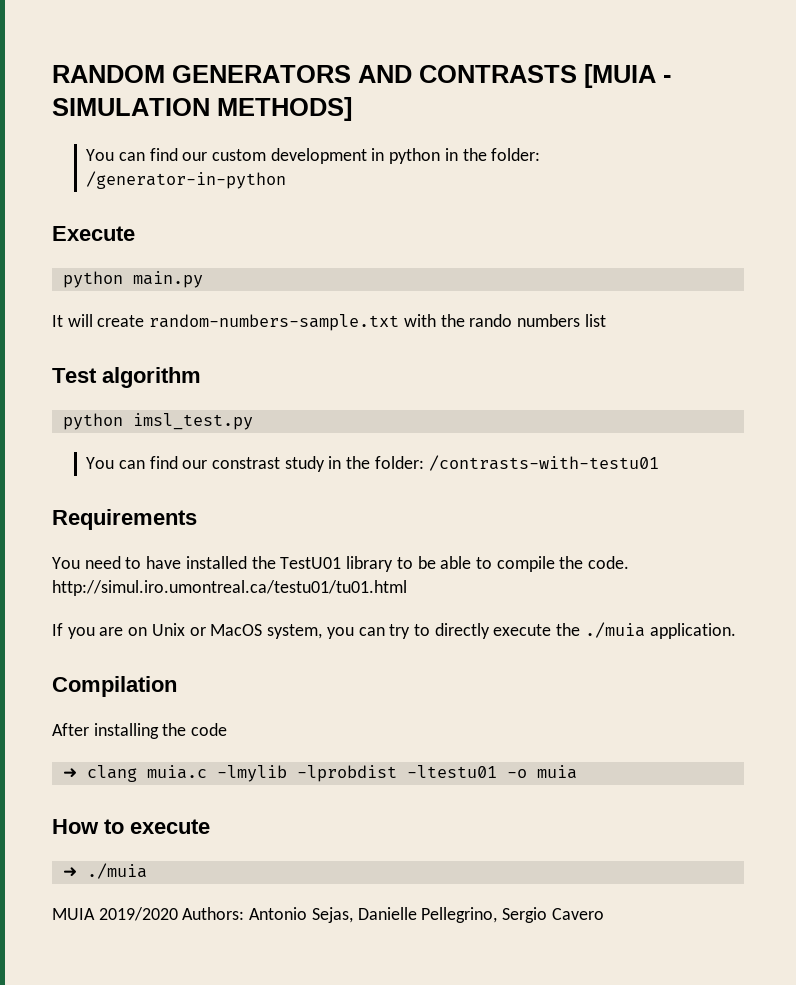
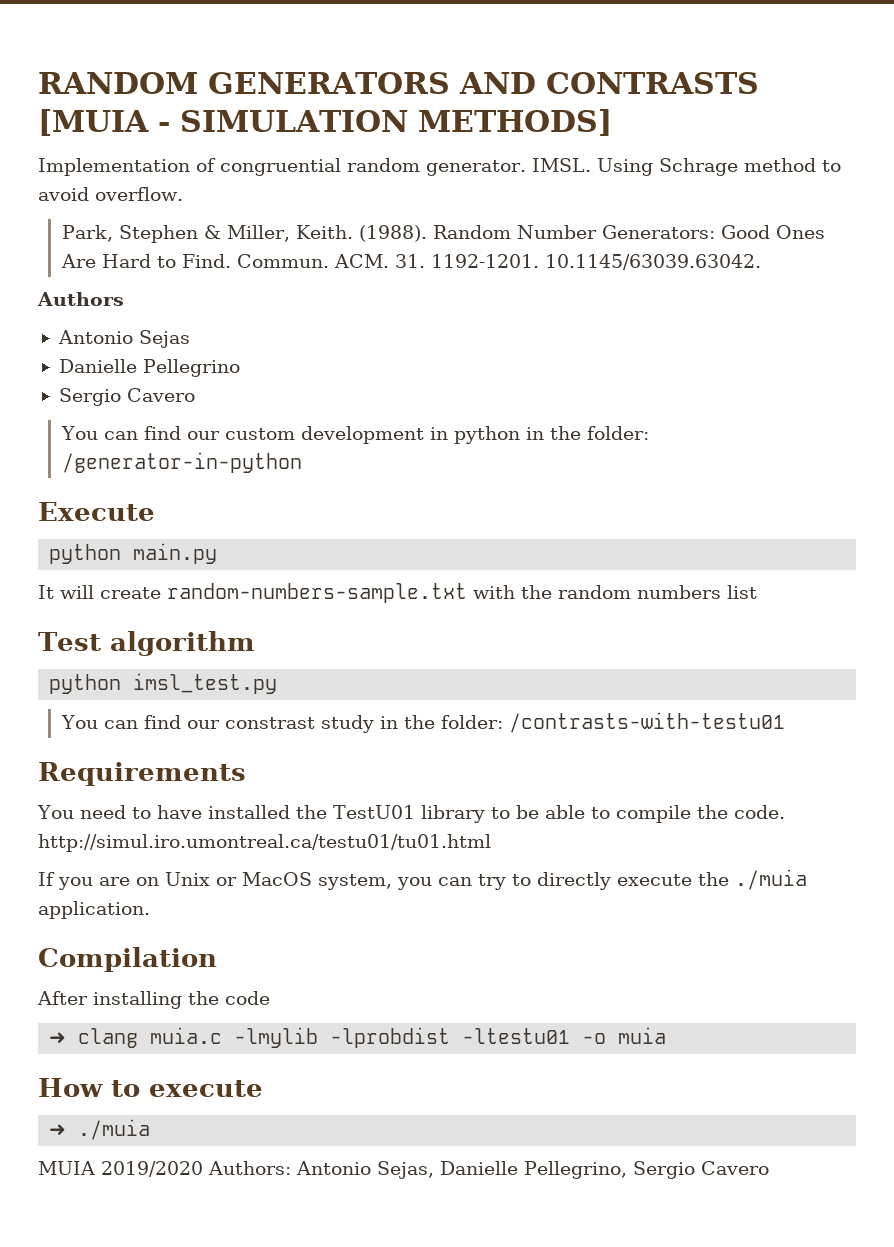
(352, 109) none -> [38,158,841,176] [38,187,183,201] [61,225,825,243] [60,254,761,270] [37,292,124,306] [57,330,190,348] [58,359,240,377] [58,388,195,406] // Implementation of congruential random generator. IMSL. Using Schrage method to avoid overflow. // Park, Stephen & Miller, Keith. (1988). Random Number Generators: Good Ones Are Hard to Find. Commun. ACM. 31. 1192-1201. 10.1145/63039.63042. // Authors // Antonio Sejas // Danielle Pellegrino // Sergio Cavero
[469,314,513,327] rando -> [558,585,631,599] random

